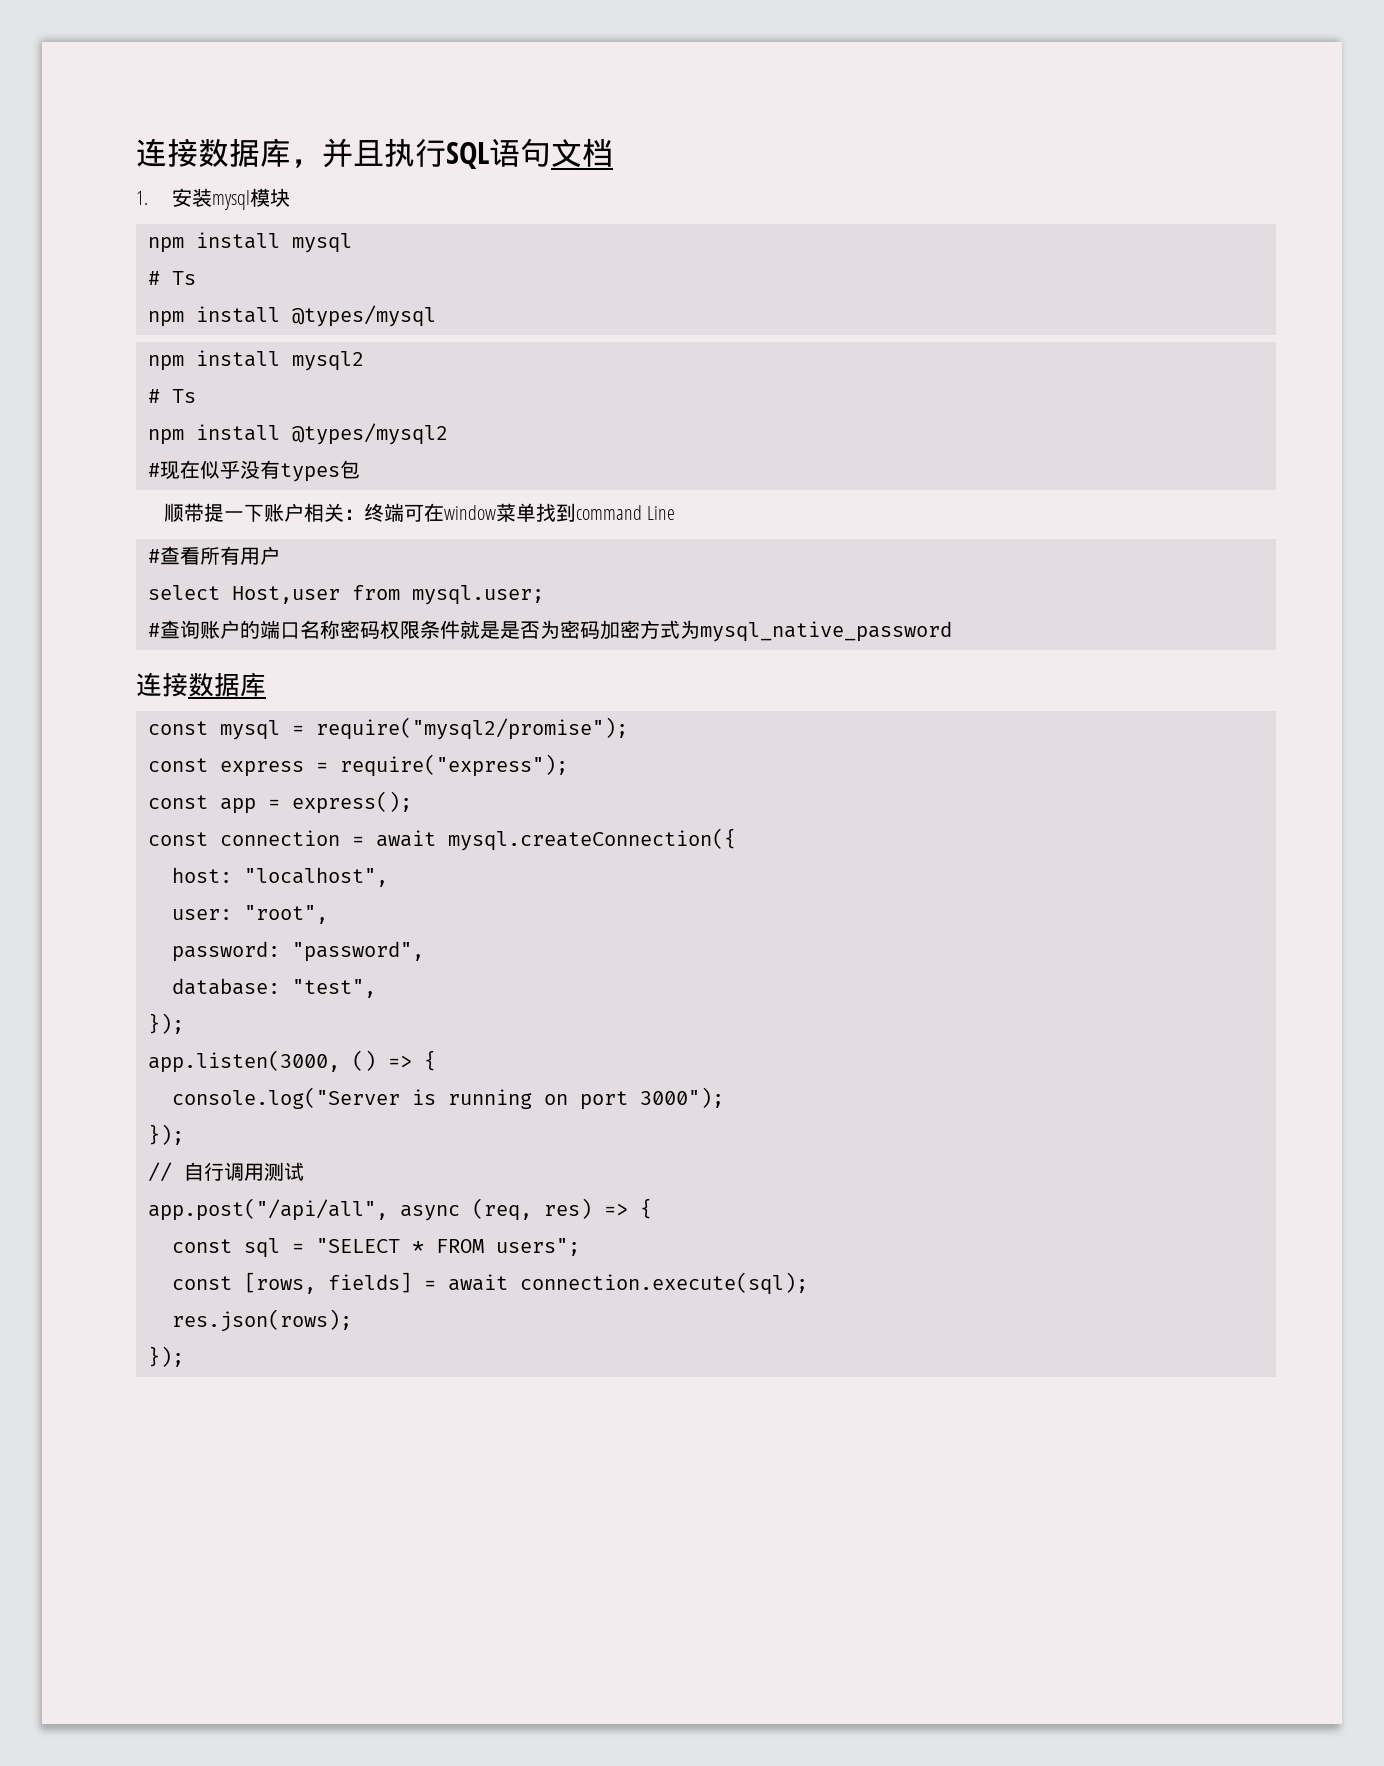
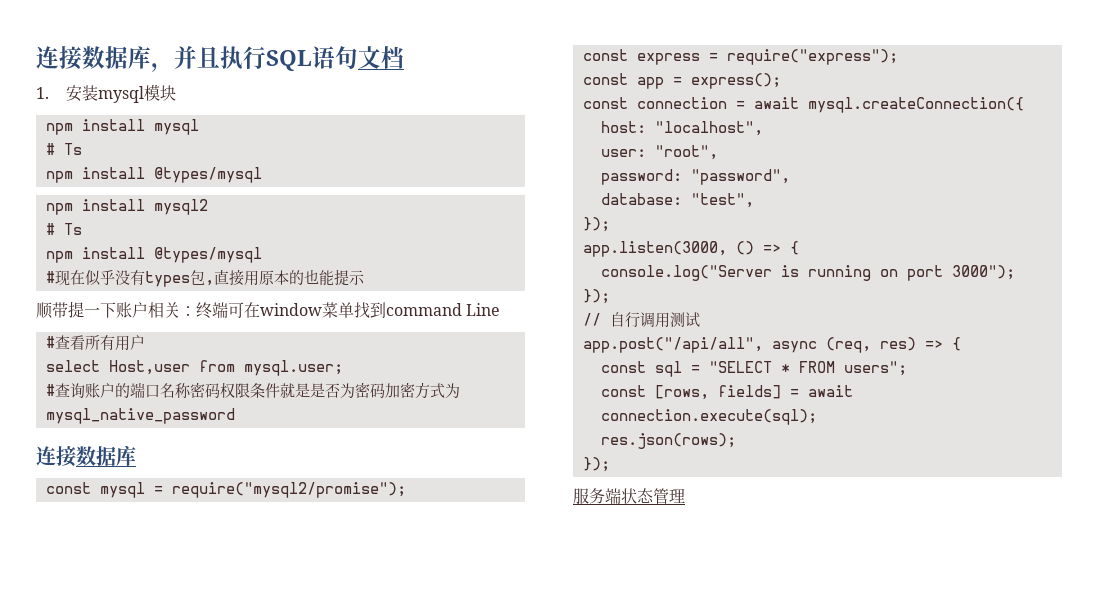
[291,423,448,445] @types/mysql2 -> [153,247,262,263] @types/mysql
(360, 469) none -> [204,269,365,286] ,直接用原本的也能提示
(184, 1356) none -> [573,488,685,504] // 服务端状态管理

